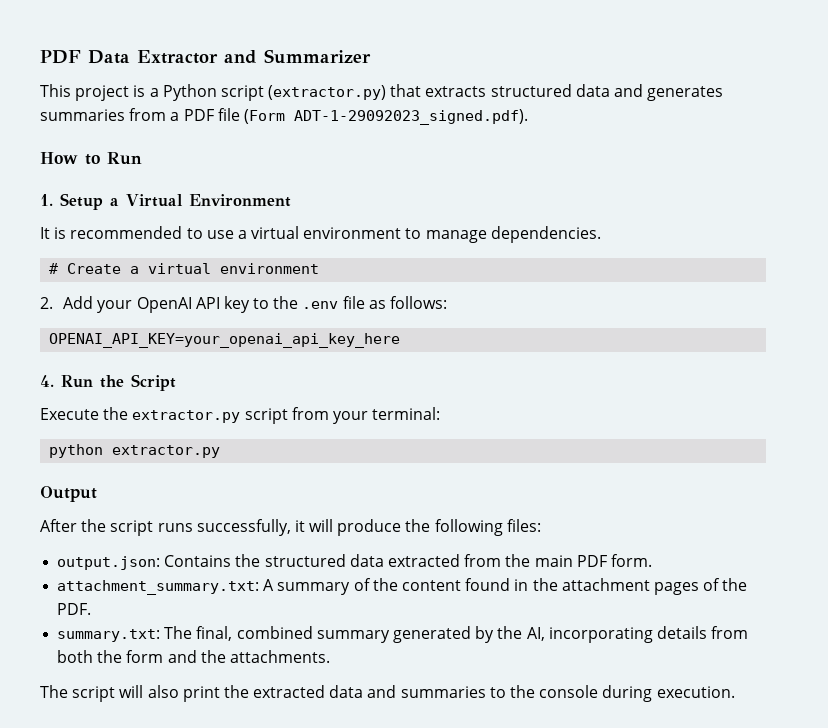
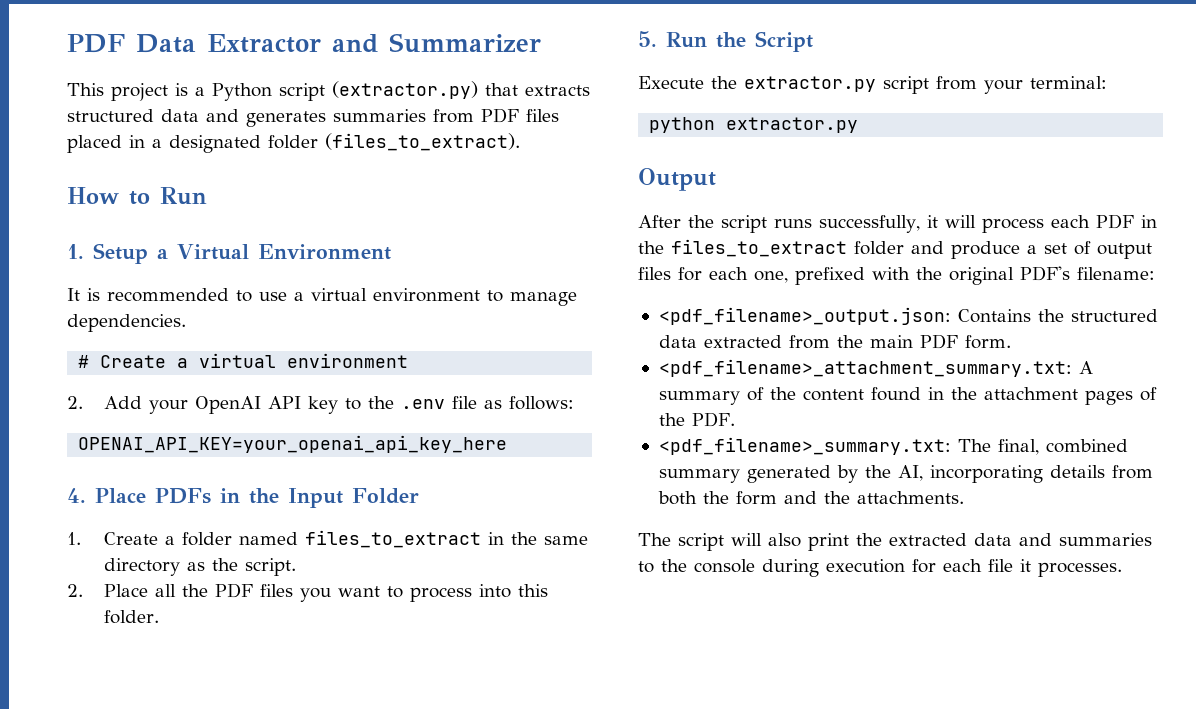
[170,108,528,125] a PDF file (Form ADT-1-29092023_signed.pdf). -> [481,108,559,123] [67,133,520,153] PDF files placed in a designated folder (files_to_extract).
(54, 381) none -> [95,488,419,508] [67,530,589,548] [104,558,297,576] [67,583,549,602] [104,610,160,624] [638,31,657,47] Place PDFs in the Input Folder // 1. Create a folder named files_to_extract in the same directory as the script. // 2. Place all the PDF files you want to process into this folder. // 5.
[337,519,541,536] [57,556,161,570] produce the following files: // output.json: -> [981,214,1157,233] [638,239,1152,259] [638,266,1155,285] [658,307,951,325] process each PDF in the files_to_extract folder and produce a set of output files for each one, prefixed with the original PDF's filename: // <pdf_filename>_output.json:
[57,580,260,595] attachment_summary.txt: -> [658,359,1072,377] <pdf_filename>_attachment_summary.txt:
[57,629,161,642] summary.txt: -> [658,437,951,455] <pdf_filename>_summary.txt:
[656,686,735,698] execution. -> [826,559,1122,577] execution for each file it processes.

